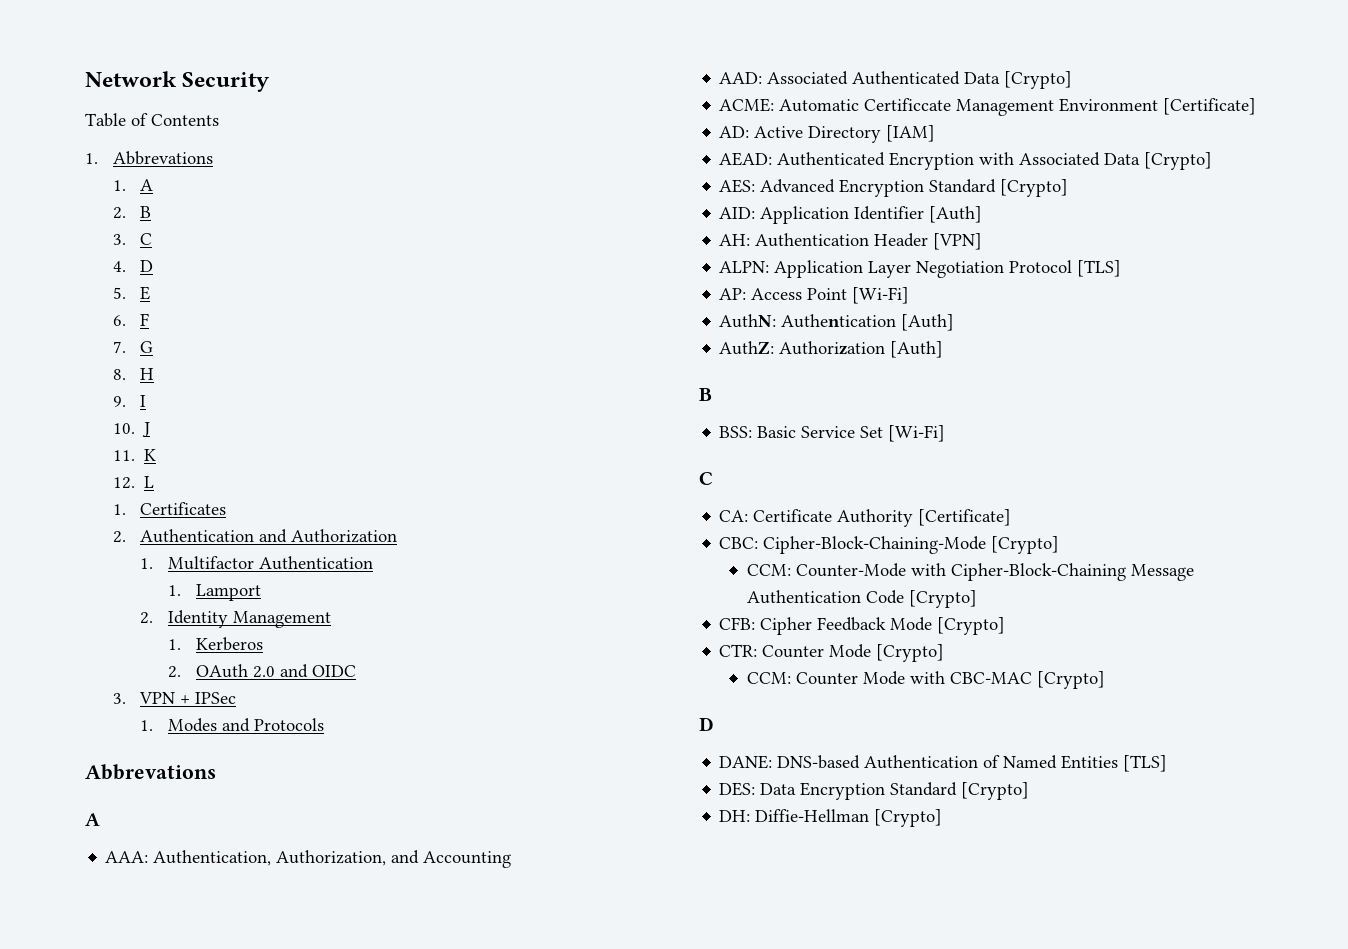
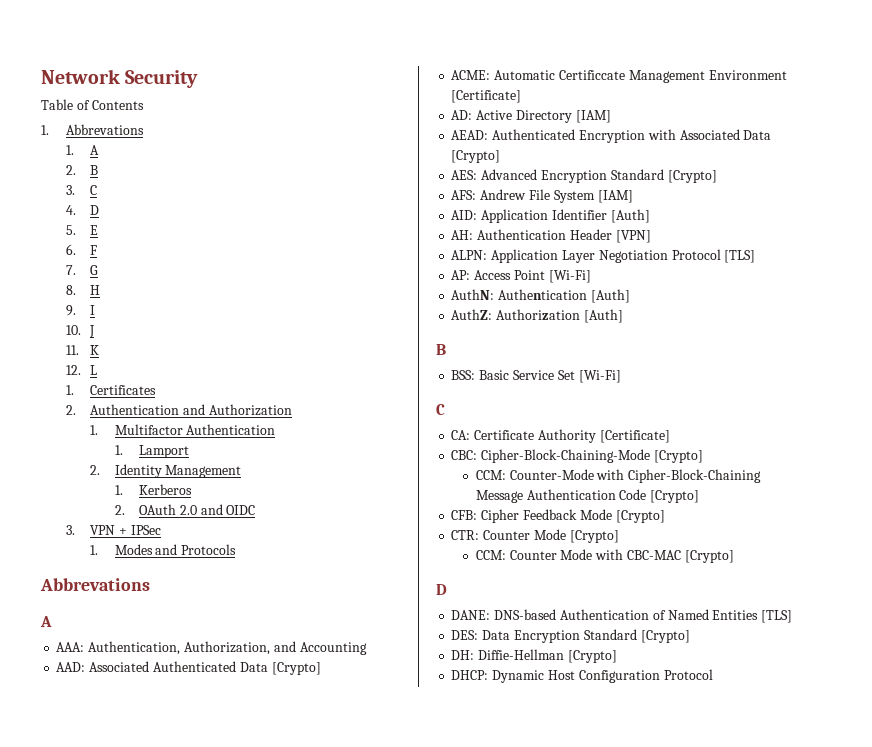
(1069, 188) none -> [451,189,633,203] // AFS: Andrew File System [IAM]
(943, 818) none -> [451,669,713,683] // DHCP: Dynamic Host Configuration Protocol

